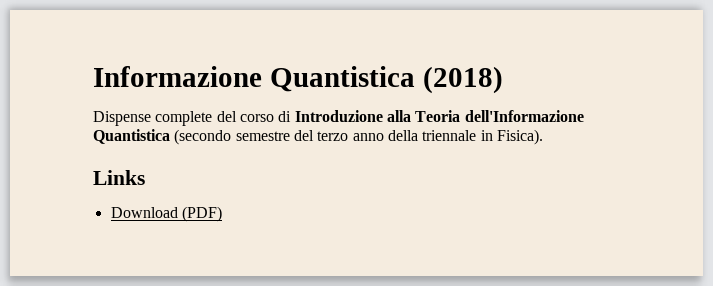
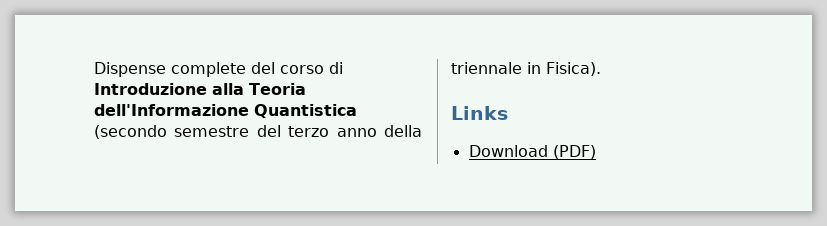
[93,66,503,94] Informazione Quantistica (2018) // -> (94, 69) none

